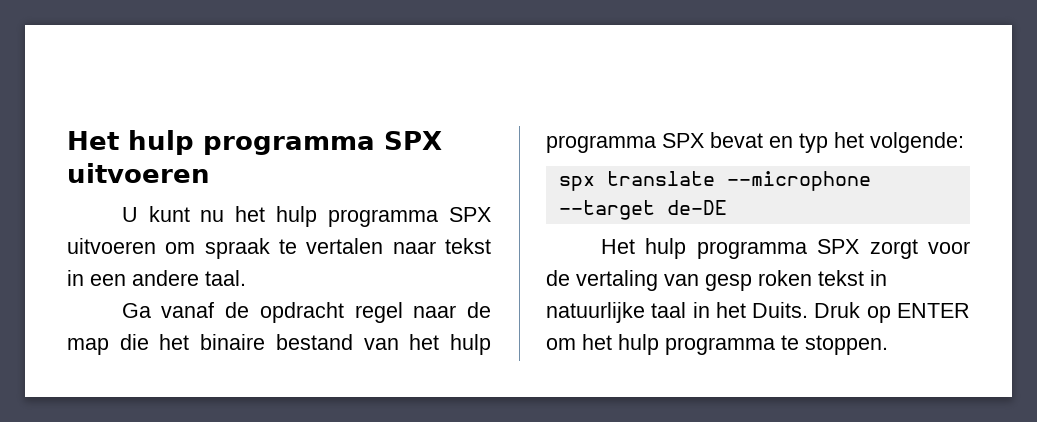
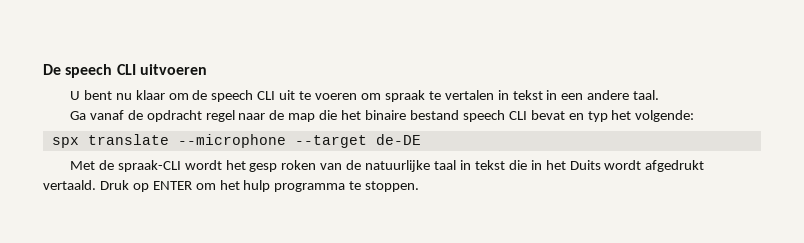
[67,130,442,155] [67,163,210,183] [121,206,491,227] [67,238,156,254] Het hulp programma SPX uitvoeren // U kunt nu het hulp programma SPX uitvoeren -> [43,64,207,78] [69,90,358,102] De speech CLI uitvoeren // U bent nu klaar om de speech CLI uit te voeren
[392,241,436,254] naar -> [497,90,509,100] in
[363,334,492,355] [546,133,704,153] van het hulp programma SPX -> [462,110,527,122] speech CLI
[600,238,970,259] [546,270,887,291] [546,302,809,323] Het hulp programma SPX zorgt voor de vertaling van gesp roken tekst in natuurlijke taal in het Duits. -> [69,160,705,172] [43,180,96,190] Met de spraak-CLI wordt het gesp roken van de natuurlijke taal in tekst die in het Duits wordt afgedrukt vertaald.

